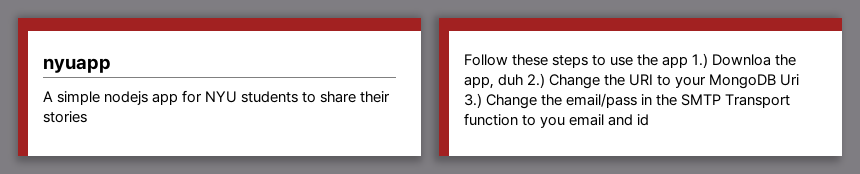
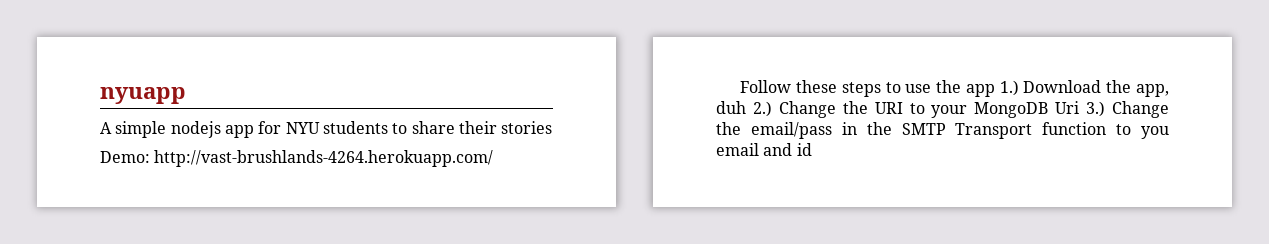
(87, 117) none -> [100,150,494,167] // Demo: http://vast-brushlands-4264.herokuapp.com/
[712,54,772,66] Downloa -> [1023,80,1102,93] Download

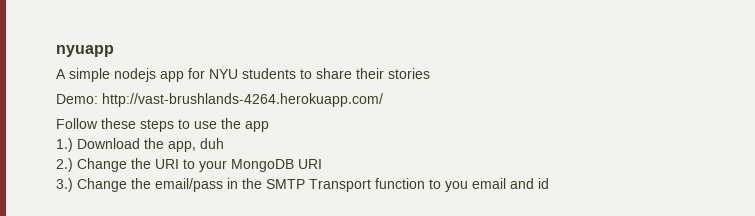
(995, 90) none -> (269, 126) //
(746, 107) none -> (224, 143) //
[1055,101,1080,114] Uri -> [298,159,322,169] URI //

